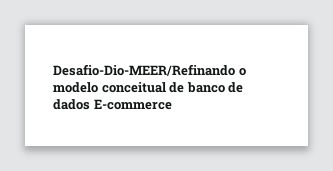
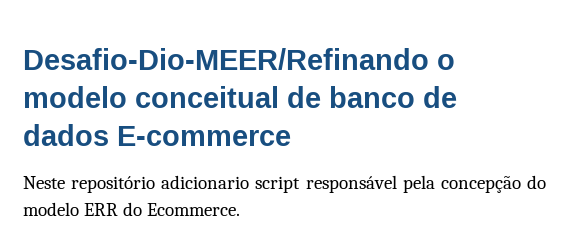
(172, 104) none -> [23,175,547,193] [23,202,241,216] // Neste repositório adicionario script responsável pela concepção do modelo ERR do Ecommerce.

